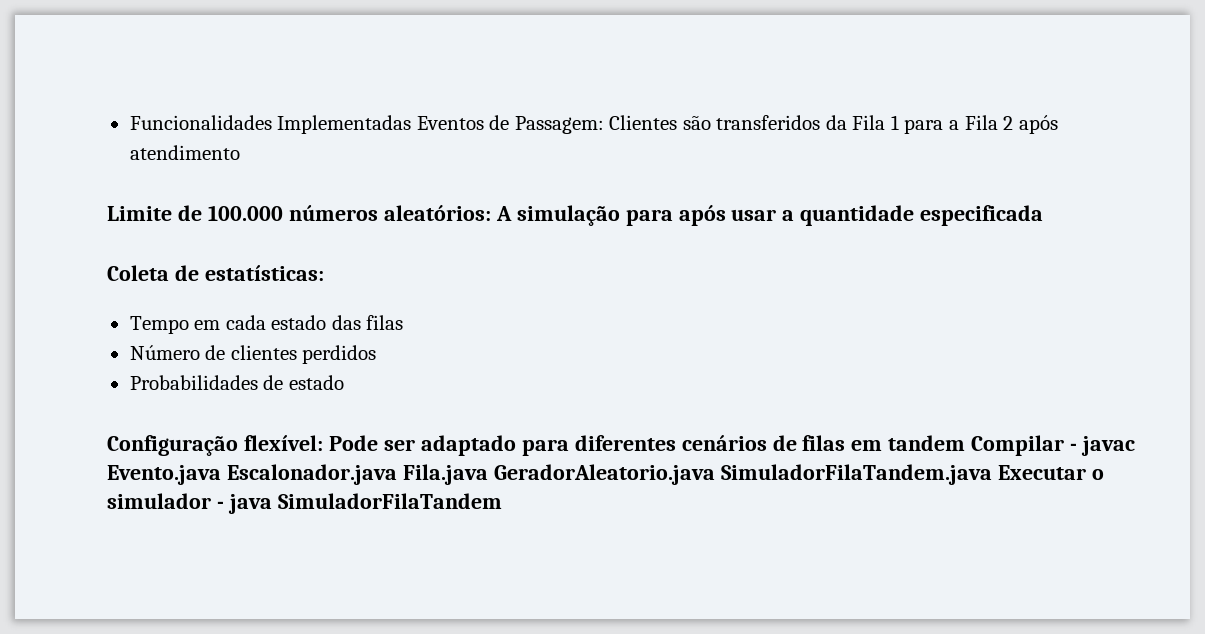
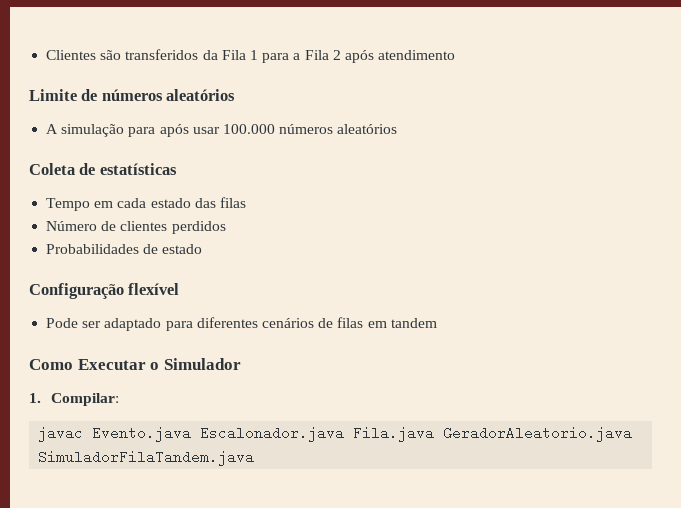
[129,115,604,134] Funcionalidades Implementadas Eventos de Passagem: -> (46, 55) none
[207,205,491,221] 100.000 números aleatórios: -> [101,89,236,101] números aleatórios //
[782,205,1044,226] a quantidade especificada -> [222,124,398,134] 100.000 números aleatórios
[204,265,324,281] estatísticas: -> [99,163,177,175] estatísticas
[243,435,323,451] flexível: -> [128,283,180,295] flexível //
[971,435,1078,456] Compilar - -> [29,358,241,370] [29,393,119,406] // Como Executar o Simulador // 1. Compilar: //
[997,465,1104,480] [107,493,502,514] Executar o simulador - java SimuladorFilaTandem -> (255, 458) none

